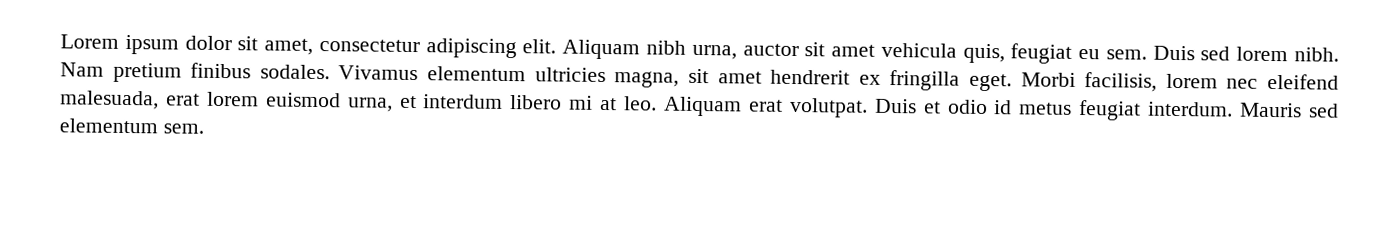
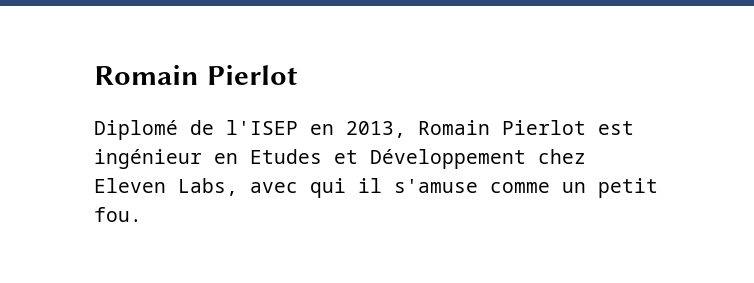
[60,34,1339,64] [60,62,1339,92] [60,90,1339,121] [59,118,204,134] Lorem ipsum dolor sit amet, consectetur adipiscing elit. Aliquam nibh urna, auctor sit amet vehicula quis, feugiat eu sem. Duis sed lorem nibh. Nam pretium finibus sodales. Vivamus elementum ultricies magna, sit amet hendrerit ex fringilla eget. Morbi facilisis, lorem nec eleifend malesuada, erat lorem euismod urna, et interdum libero mi at leo. Aliquam erat volutpat. Duis et odio id metus feugiat interdum. Mauris sed elementum sem. -> [94,64,298,85] [94,120,634,140] [94,149,586,169] [94,178,658,198] [94,207,142,222] Romain Pierlot // Diplomé de l'ISEP en 2013, Romain Pierlot est ingénieur en Etudes et Développement chez Eleven Labs, avec qui il s'amuse comme un petit fou.

